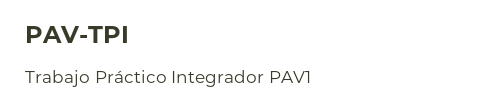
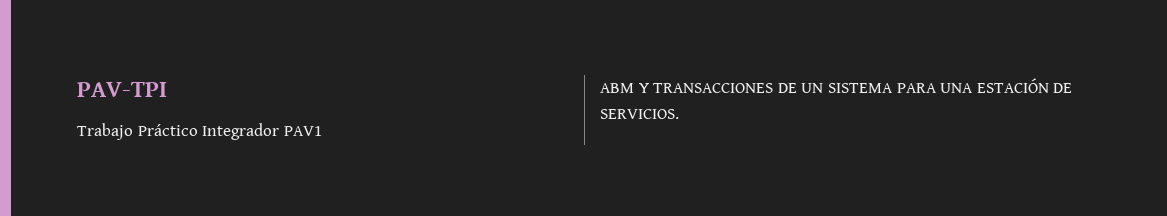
(311, 77) none -> [600,78,1073,93] [600,109,679,119] // ABM Y TRANSACCIONES DE UN SISTEMA PARA UNA ESTACIÓN DE SERVICIOS.

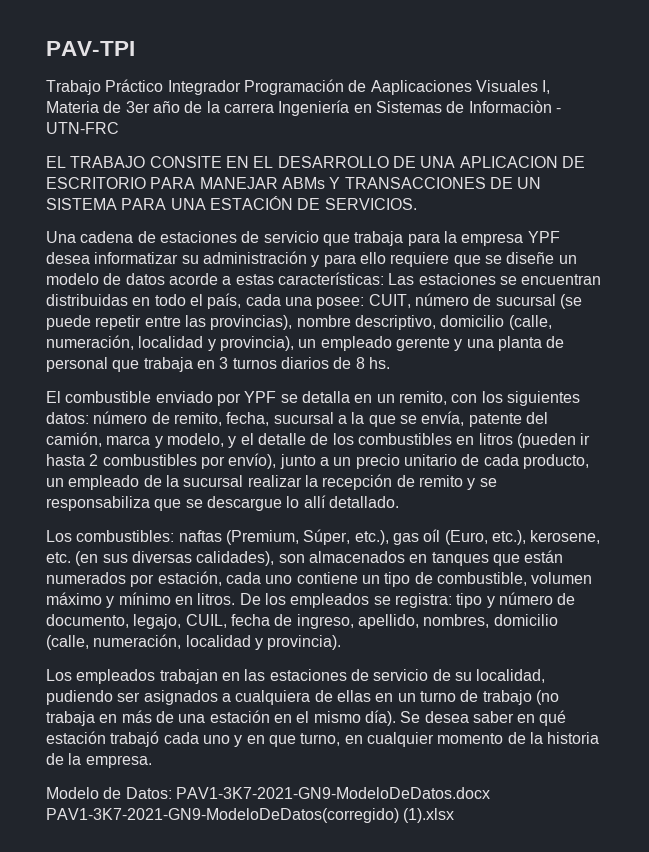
[283,126,322,136] [600,83,634,93] PAV1 // ABM -> [243,79,551,95] [46,100,561,116] [46,122,119,134] [46,156,585,168] [46,177,325,189] Programación de Aaplicaciones Visuales I, Materia de 3er año de la carrera Ingeniería en Sistemas de Informaciòn - UTN-FRC // EL TRABAJO CONSITE EN EL DESARROLLO DE UNA APLICACION DE ESCRITORIO PARA MANEJAR ABMs
(679, 114) none -> [46,231,560,246] [46,251,577,267] [46,272,602,285] [46,293,582,309] [46,315,552,330] [46,335,565,351] [46,357,390,372] [46,391,580,406] [46,411,548,427] [46,432,591,448] [46,453,589,469] [46,474,497,490] [46,495,399,511] [46,529,601,545] [46,550,564,566] [46,571,593,587] [46,592,576,608] [46,614,558,629] [46,634,342,650] [46,669,546,684] [46,690,559,705] [46,710,567,726] [46,731,600,747] [46,753,152,768] [46,787,490,799] [46,808,455,823] // Una cadena de estaciones de servicio que trabaja para la empresa YPF desea informatizar su administración y para ello requiere que se diseñe un modelo de datos acorde a estas características: Las estaciones se encuentran distribuidas en todo el país, cada una posee: CUIT, número de sucursal (se puede repetir entre las provincias), nombre descriptivo, domicilio (calle, numeración, localidad y provincia), un empleado gerente y una planta de personal que trabaja en 3 turnos diarios de 8 hs. // El combustible enviado por YPF se detalla en un remito, con los siguientes datos: número de remito, fecha, sucursal a la que se envía, patente del camión, marca y modelo, y el detalle de los combustibles en litros (pueden ir hasta 2 combustibles por envío), junto a un precio unitario de cada producto, un empleado de la sucursal realizar la recepción de remito y se responsabiliza que se descargue lo allí detallado. // Los combustibles: naftas (Premium, Súper, etc.), gas oíl (Euro, etc.), kerosene, etc. (en sus diversas calidades), son almacenados en tanques que están numerados por estación, cada uno contiene un tipo de combustible, volumen máximo y mínimo en litros. De los empleados se registra: tipo y número de documento, legajo, CUIL, fecha de ingreso, apellido, nombres, domicilio (calle, numeración, localidad y provincia). // Los empleados trabajan en las estaciones de servicio de su localidad, pudiendo ser asignados a cualquiera de ellas en un turno de trabajo (no trabaja en más de una estación en el mismo día). Se desea saber en qué estación trabajó cada uno y en que turno, en cualquier momento de la historia de la empresa. // Modelo de Datos: PAV1-3K7-2021-GN9-ModeloDeDatos.docx PAV1-3K7-2021-GN9-ModeloDeDatos(corregido) (1).xlsx

